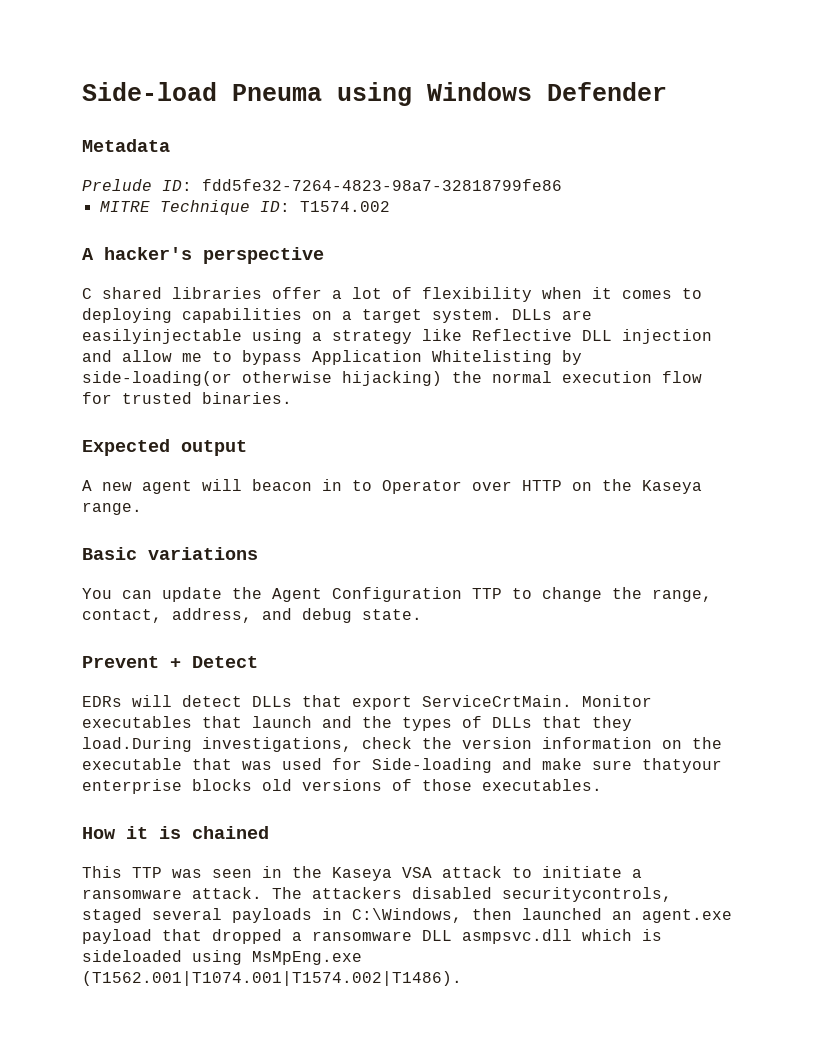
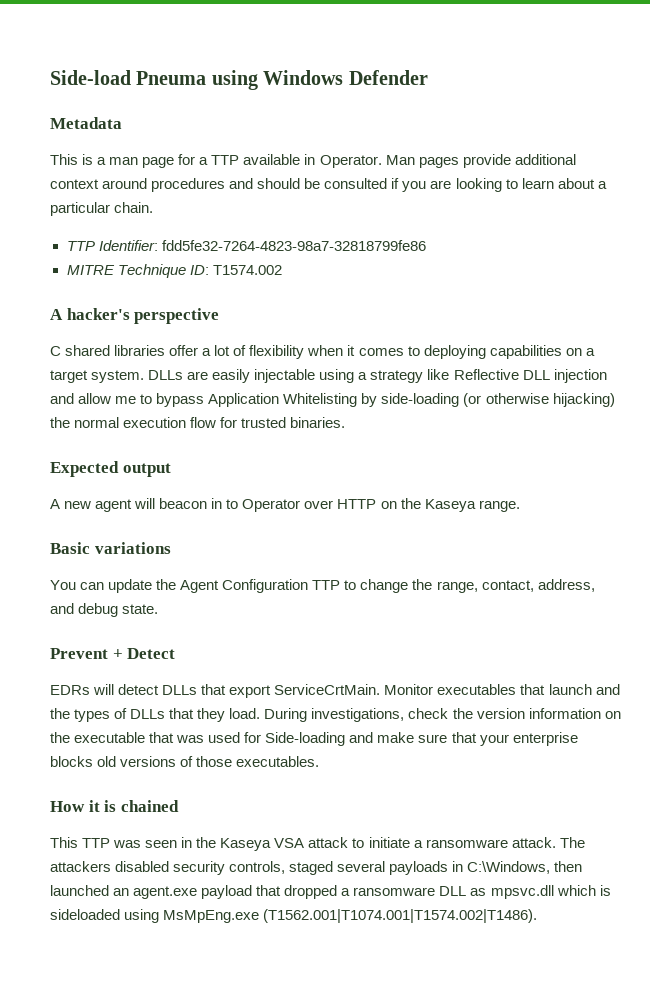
[82,179,192,191] Prelude ID: -> [50,154,576,168] [50,178,607,192] [50,202,154,216] [66,240,158,251] This is a man page for a TTP available in Operator. Man pages provide additional context around procedures and should be consulted if you are looking to learn about a particular chain. // TTP Identifier:
[82,329,242,344] easilyinjectable -> [212,369,316,383] easily injectable
[82,371,232,386] side-loading(or -> [381,393,482,407] side-loading (or
[82,737,192,752] load.During -> [229,708,308,722] load. During
[642,758,722,773] thatyour -> [451,732,509,746] that your
[502,887,672,902] securitycontrols, -> [173,861,286,875] security controls,
[462,929,572,944] asmpsvc.dll -> [470,885,554,899] as mpsvc.dll

